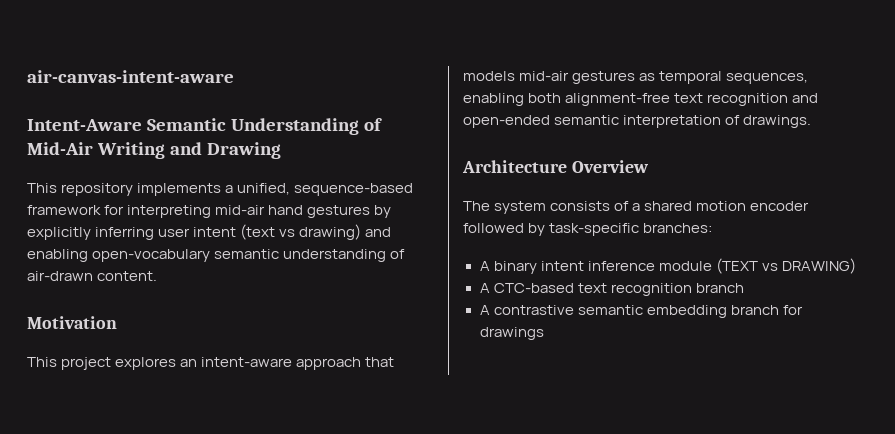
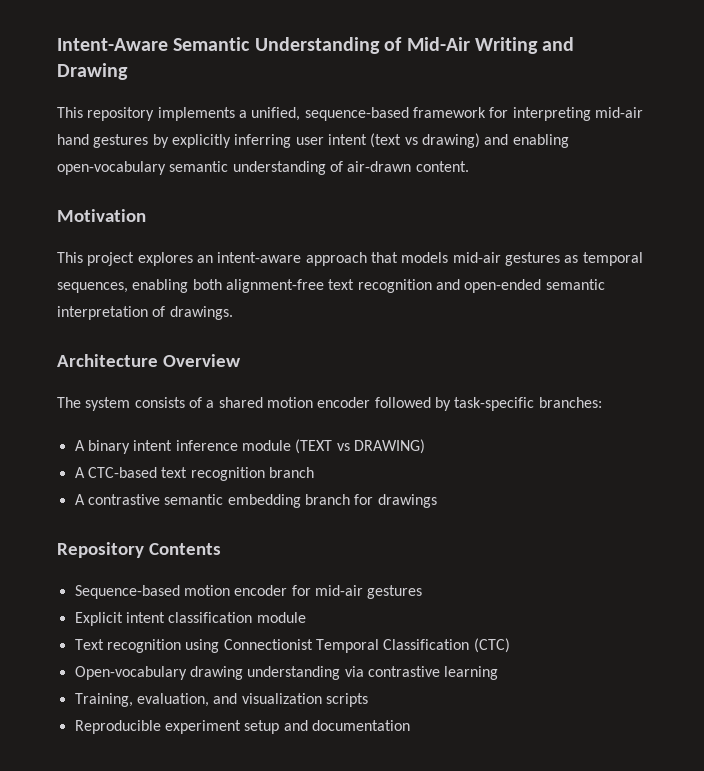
[27,70,234,83] air-canvas-intent-aware // -> (57, 44) none
(544, 333) none -> [57,542,221,558] [74,585,423,599] [74,612,306,626] [74,638,510,653] [74,666,499,680] [74,693,368,707] [74,720,410,734] // Repository Contents // Sequence-based motion encoder for mid-air gestures // Explicit intent classification module // Text recognition using Connectionist Temporal Classification (CTC) // Open-vocabulary drawing understanding via contrastive learning // Training, evaluation, and visualization scripts // Reproducible experiment setup and documentation

